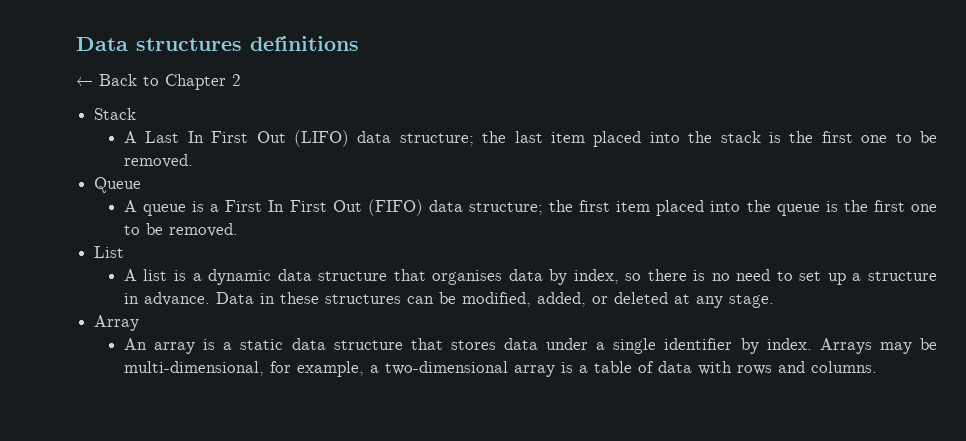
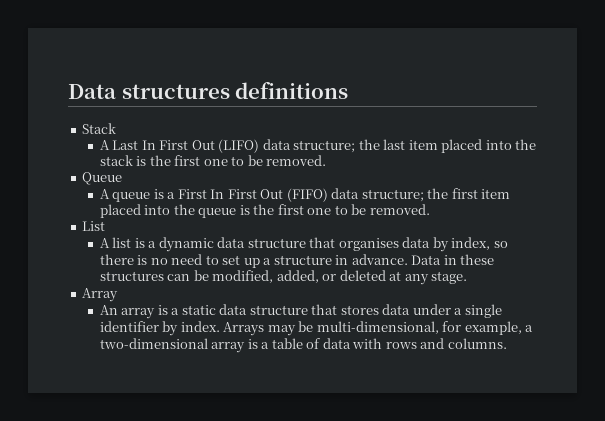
[76,74,241,90] // ← Back to Chapter 2 -> (349, 90) none

